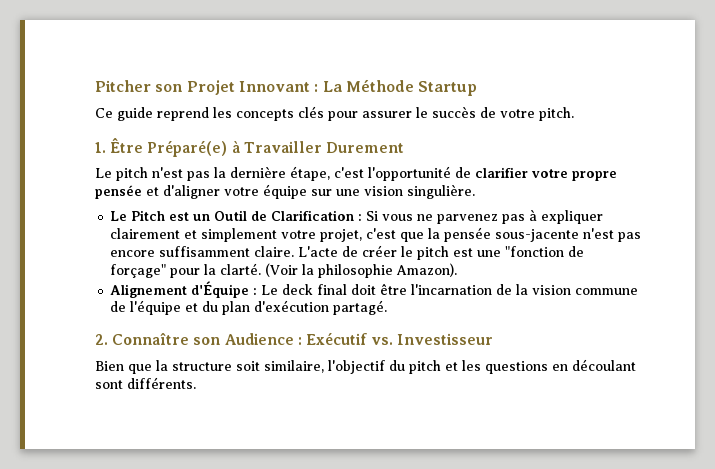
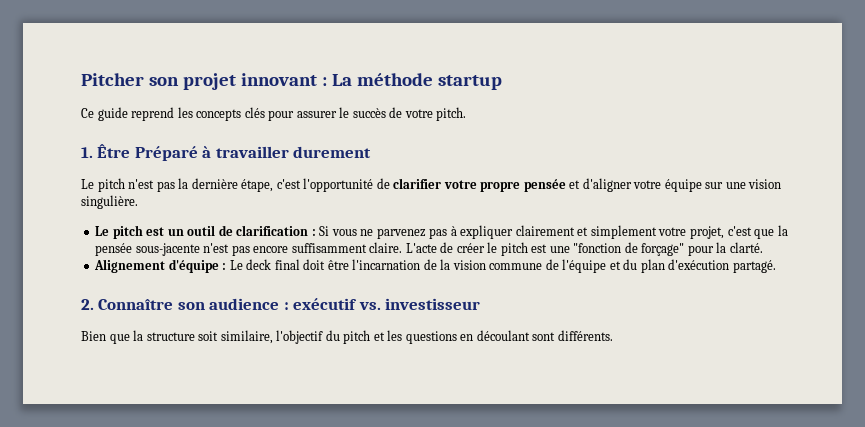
[186,79,478,96] Projet Innovant : La Méthode Startup -> [182,73,502,90] projet innovant : La méthode startup
[147,140,404,157] Préparé(e) à Travailler Durement -> [134,146,372,161] Préparé à travailler durement
[131,210,166,221] Pitch -> [112,225,143,239] pitch
[214,210,355,221] Outil de Clarification -> [187,225,309,236] outil de clarification
[265,263,458,278] (Voir la philosophie Amazon). -> (763, 247) none
[191,281,250,298] d'Équipe -> [168,259,219,273] d'équipe
[224,332,494,345] Audience : Exécutif vs. Investisseur -> [209,298,481,310] audience : exécutif vs. investisseur

